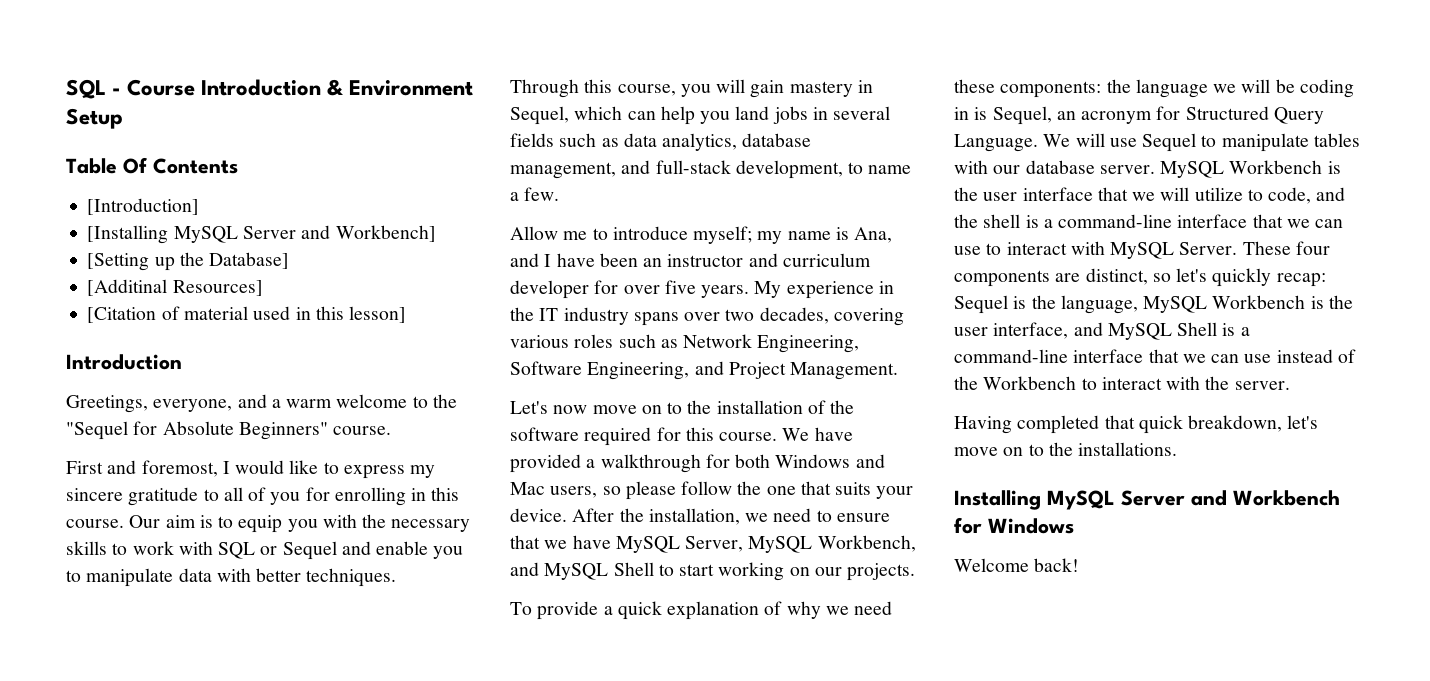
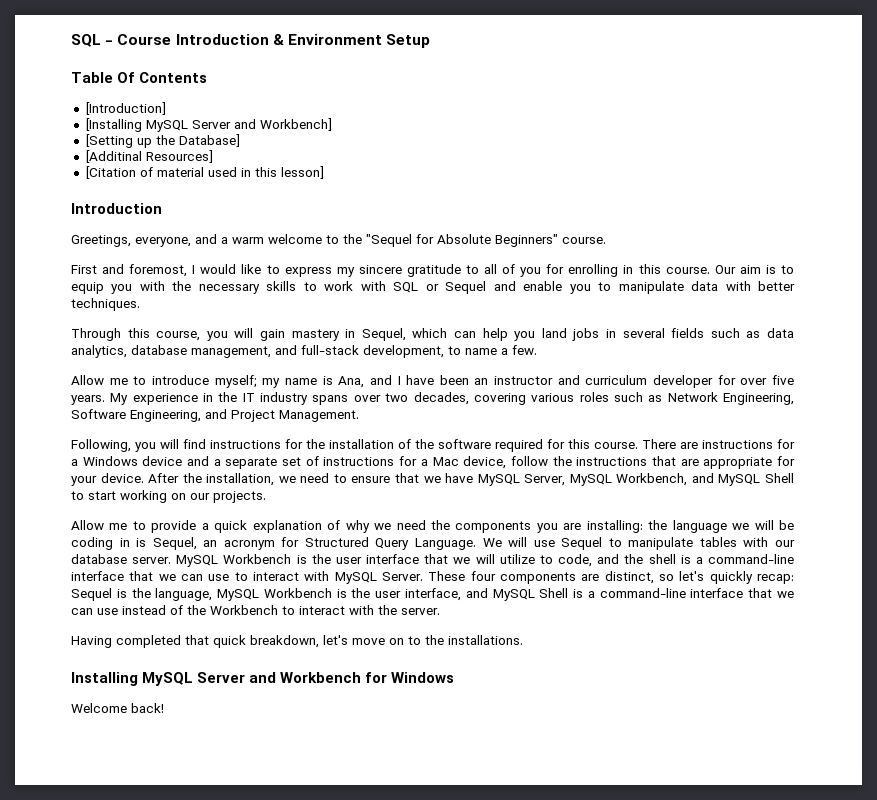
[510,401,683,414] Let's now move on to -> [71,439,303,452] Following, you will find instructions for
[782,427,853,441] [510,454,885,473] [510,481,872,500] We have provided a walkthrough for both Windows and Mac users, so please follow the one that suits -> [642,439,795,449] [71,456,796,469] There are instructions for a Windows device and a separate set of instructions for a Mac device, follow the instructions that are appropriate for
[510,602,532,615] To -> [71,520,146,530] Allow me to
[954,79,1102,98] these components: -> [430,520,643,533] the components you are installing:

